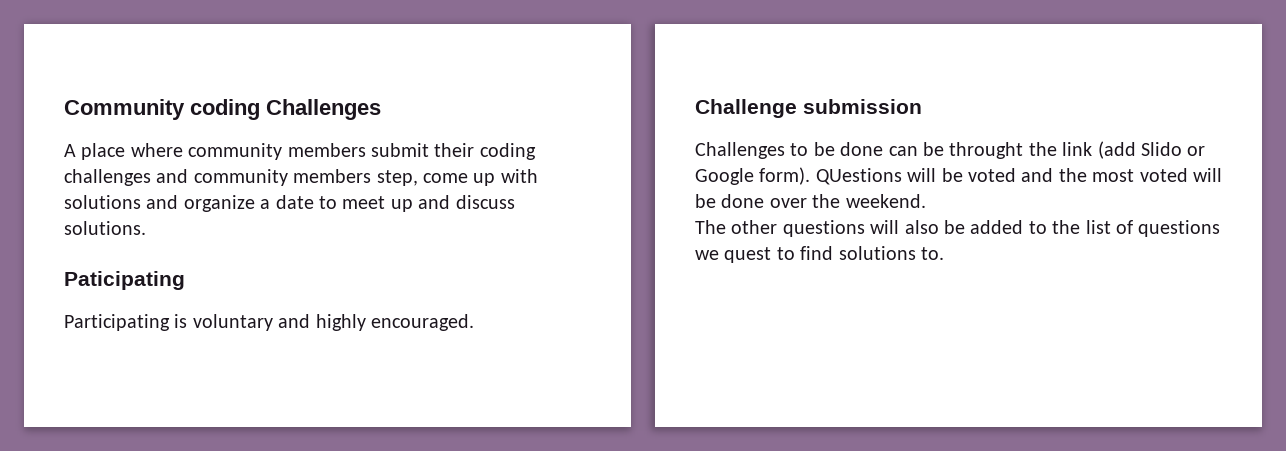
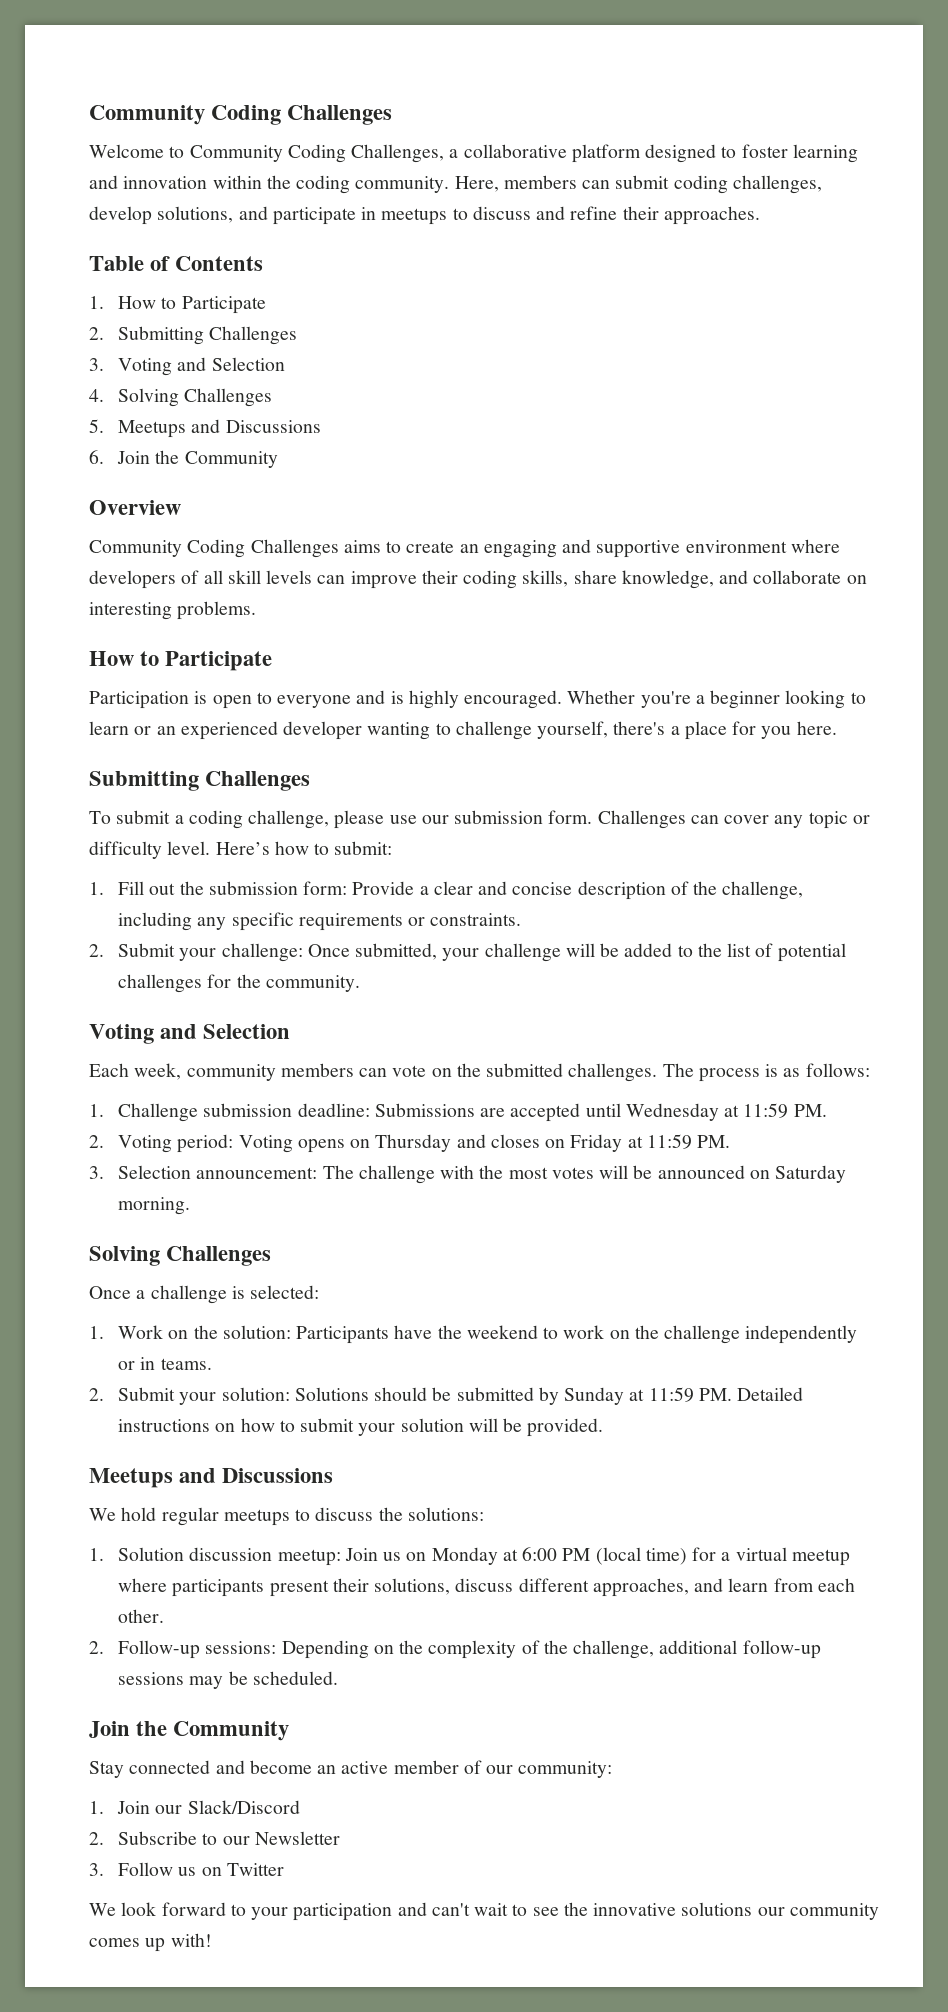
[64,99,381,120] [64,143,536,160] [64,169,538,186] [64,195,515,212] [64,221,146,235] [64,271,185,290] [64,314,474,331] [695,99,922,118] [695,141,1206,159] [695,167,1222,185] [695,194,926,208] [695,220,939,237] Community coding Challenges // A place where community members submit their coding challenges and community members step, come up with solutions and organize a date to meet up and discuss solutions. // Paticipating // Participating is voluntary and highly encouraged. // Challenge submission // Challenges to be done can be throught the link (add Slido or Google form). QUestions will be voted and the most voted will be done over the weekend. // The other questions will also -> [89,105,393,125] [89,144,858,163] [89,175,822,194] [89,206,760,225] [89,256,264,271] [89,296,266,314] [89,326,298,345] [89,357,285,376] [89,388,273,407] [89,419,321,438] [89,450,278,468] [89,500,181,515] [89,539,840,558] [89,570,867,589] [89,601,257,620] [89,651,273,671] [89,690,866,709] [89,721,837,740] [89,771,311,791] [89,810,870,829] [89,841,393,859] [89,881,804,900] [118,912,522,931] [89,943,595,962] Community Coding Challenges // Welcome to Community Coding Challenges, a collaborative platform designed to foster learning and innovation within the coding community. Here, members can submit coding challenges, develop solutions, and participate in meetups to discuss and refine their approaches. // Table of Contents // 1. How to Participate // 2. Submitting Challenges // 3. Voting and Selection // 4. Solving Challenges // 5. Meetups and Discussions // 6. Join the Community // Overview // Community Coding Challenges aims to create an engaging and supportive environment where developers of all skill levels can improve their coding skills, share knowledge, and collaborate on interesting problems. // How to Participate // Participation is open to everyone and is highly encouraged. Whether you're a beginner looking to learn or an experienced developer wanting to challenge yourself, there's a place for you here. // Submitting Challenges // To submit a coding challenge, please use our submission form. Challenges can cover any topic or difficulty level. Here’s how to submit: // 1. Fill out the submission form: Provide a clear and concise description of the challenge, including any specific requirements or constraints. // 2. Submit your challenge: Once submitted, your challenge will
[1138,220,1221,237] [695,246,944,263] questions we quest to find solutions to. -> [777,943,846,962] [118,974,360,993] [89,1024,291,1044] [89,1063,870,1082] [89,1103,827,1122] [89,1134,731,1153] [89,1165,847,1184] [118,1197,191,1215] [89,1246,272,1266] [89,1285,320,1304] [89,1325,858,1344] [118,1357,212,1370] [89,1387,804,1405] [118,1418,604,1437] [89,1468,334,1488] [89,1507,484,1526] [89,1547,850,1566] [118,1578,855,1597] [118,1609,165,1623] [89,1640,821,1659] [118,1671,338,1689] [89,1721,290,1741] [89,1760,613,1778] [89,1800,300,1814] [89,1831,340,1845] [89,1862,284,1876] [89,1902,879,1921] [89,1933,212,1952] potential challenges for the community. // Voting and Selection // Each week, community members can vote on the submitted challenges. The process is as follows: // 1. Challenge submission deadline: Submissions are accepted until Wednesday at 11:59 PM. // 2. Voting period: Voting opens on Thursday and closes on Friday at 11:59 PM. // 3. Selection announcement: The challenge with the most votes will be announced on Saturday morning. // Solving Challenges // Once a challenge is selected: // 1. Work on the solution: Participants have the weekend to work on the challenge independently or in teams. // 2. Submit your solution: Solutions should be submitted by Sunday at 11:59 PM. Detailed instructions on how to submit your solution will be provided. // Meetups and Discussions // We hold regular meetups to discuss the solutions: // 1. Solution discussion meetup: Join us on Monday at 6:00 PM (local time) for a virtual meetup where participants present their solutions, discuss different approaches, and learn from each other. // 2. Follow-up sessions: Depending on the complexity of the challenge, additional follow-up sessions may be scheduled. // Join the Community // Stay connected and become an active member of our community: // 1. Join our Slack/Discord // 2. Subscribe to our Newsletter // 3. Follow us on Twitter // We look forward to your participation and can't wait to see the innovative solutions our community comes up with!

